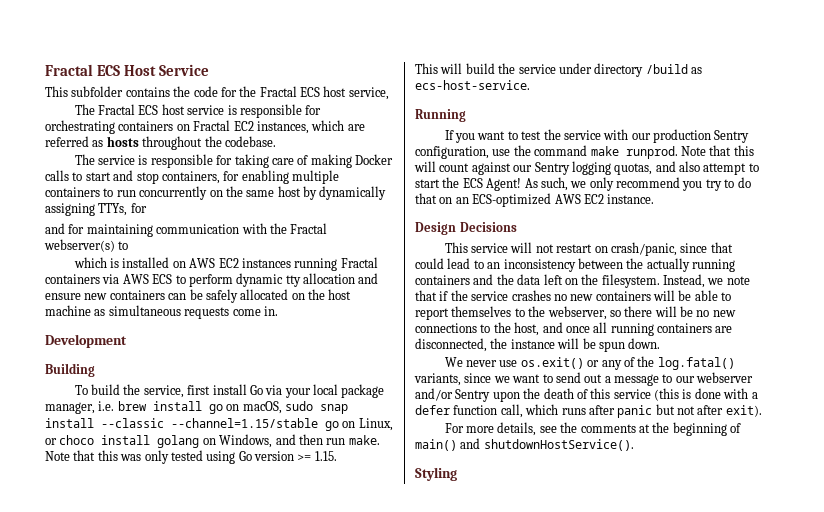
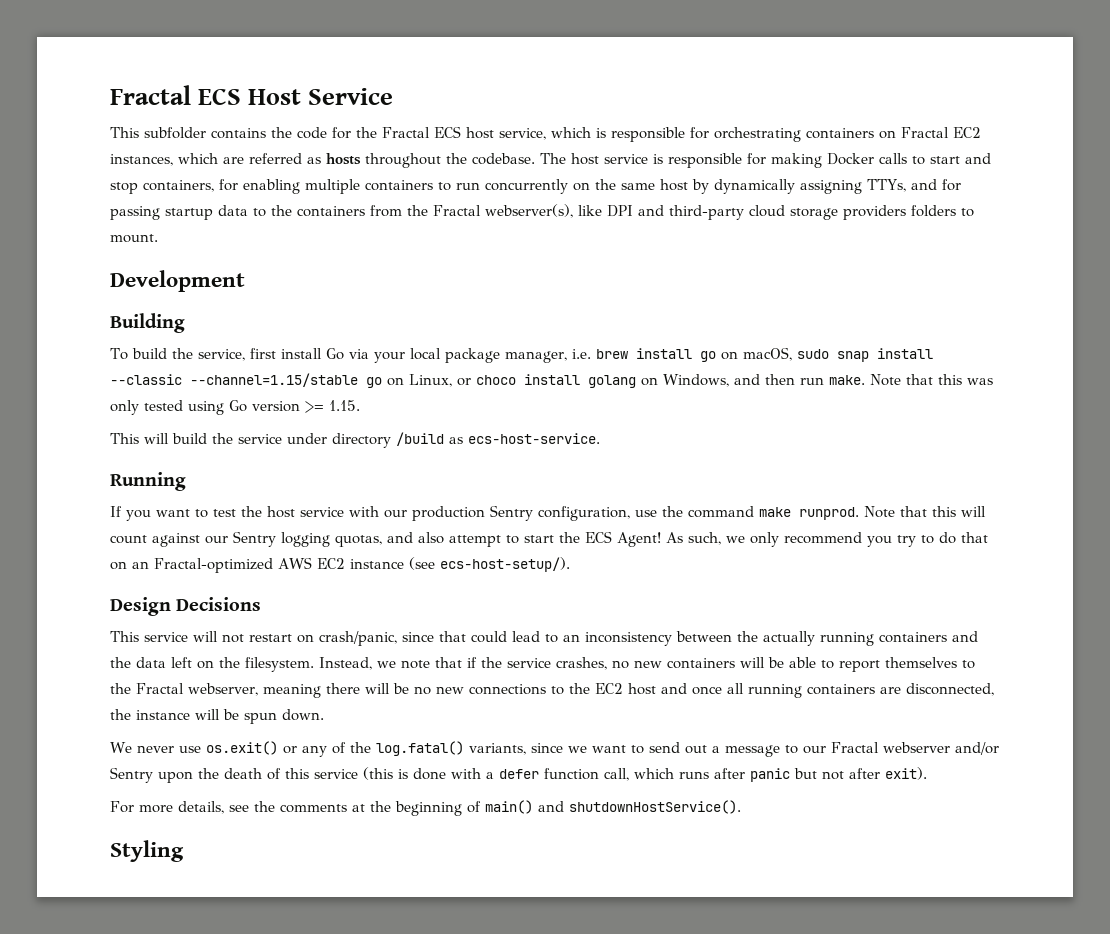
[74,104,225,115] // The Fractal ECS host service -> [551,127,591,138] which
[74,154,309,168] // The service is responsible for taking care of -> [540,153,766,168] The host service is responsible for
[130,203,147,213] for // -> (906, 185) none
[86,223,328,237] [44,239,129,252] [73,257,378,271] [45,273,379,287] [45,289,352,303] [45,305,278,319] maintaining communication with the Fractal webserver(s) to // which is installed on AWS EC2 instances running Fractal containers via AWS ECS to perform dynamic tty allocation and ensure new containers can be safely allocated on the host machine as simultaneous requests come in. -> [110,204,974,220] [110,234,158,243] passing startup data to the containers from the Fractal webserver(s), like DPI and third-party cloud storage providers folders to mount.
(561, 134) none -> [267,506,295,518] host
[472,193,655,207] ECS-optimized AWS EC2 instance. -> [154,557,570,573] Fractal-optimized AWS EC2 instance (see ecs-host-setup/).
[511,290,551,301] crashes -> [556,657,607,670] crashes,
[547,306,621,320] webserver, so -> [136,683,321,698] Fractal webserver, meaning
[514,322,540,336] host, -> [595,683,656,695] EC2 host
(695, 379) none -> [830,742,879,753] Fractal

